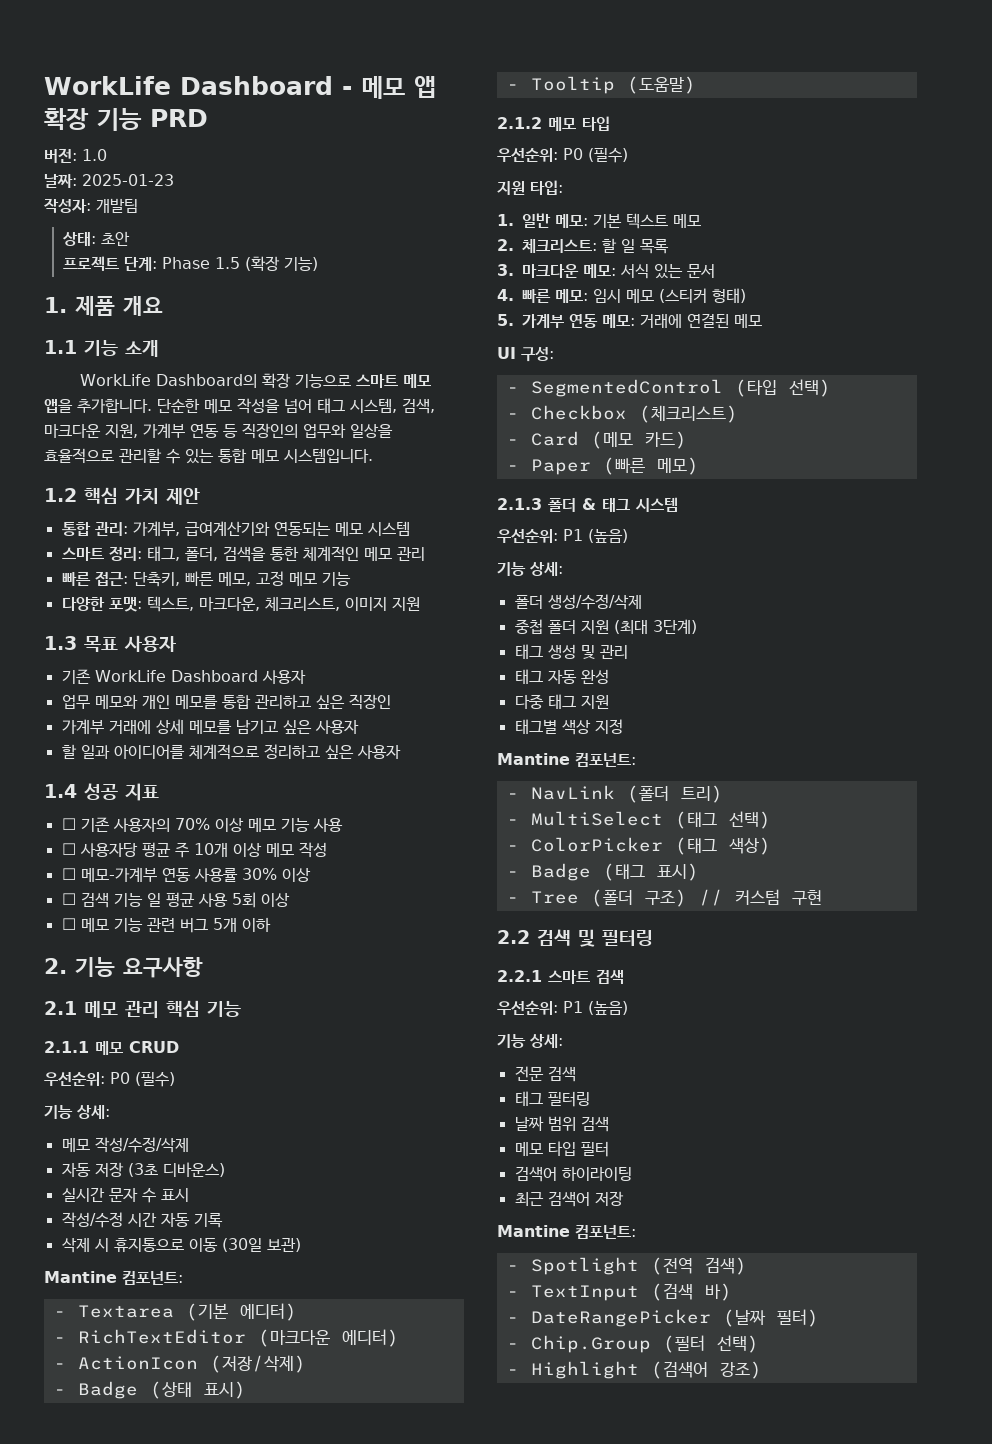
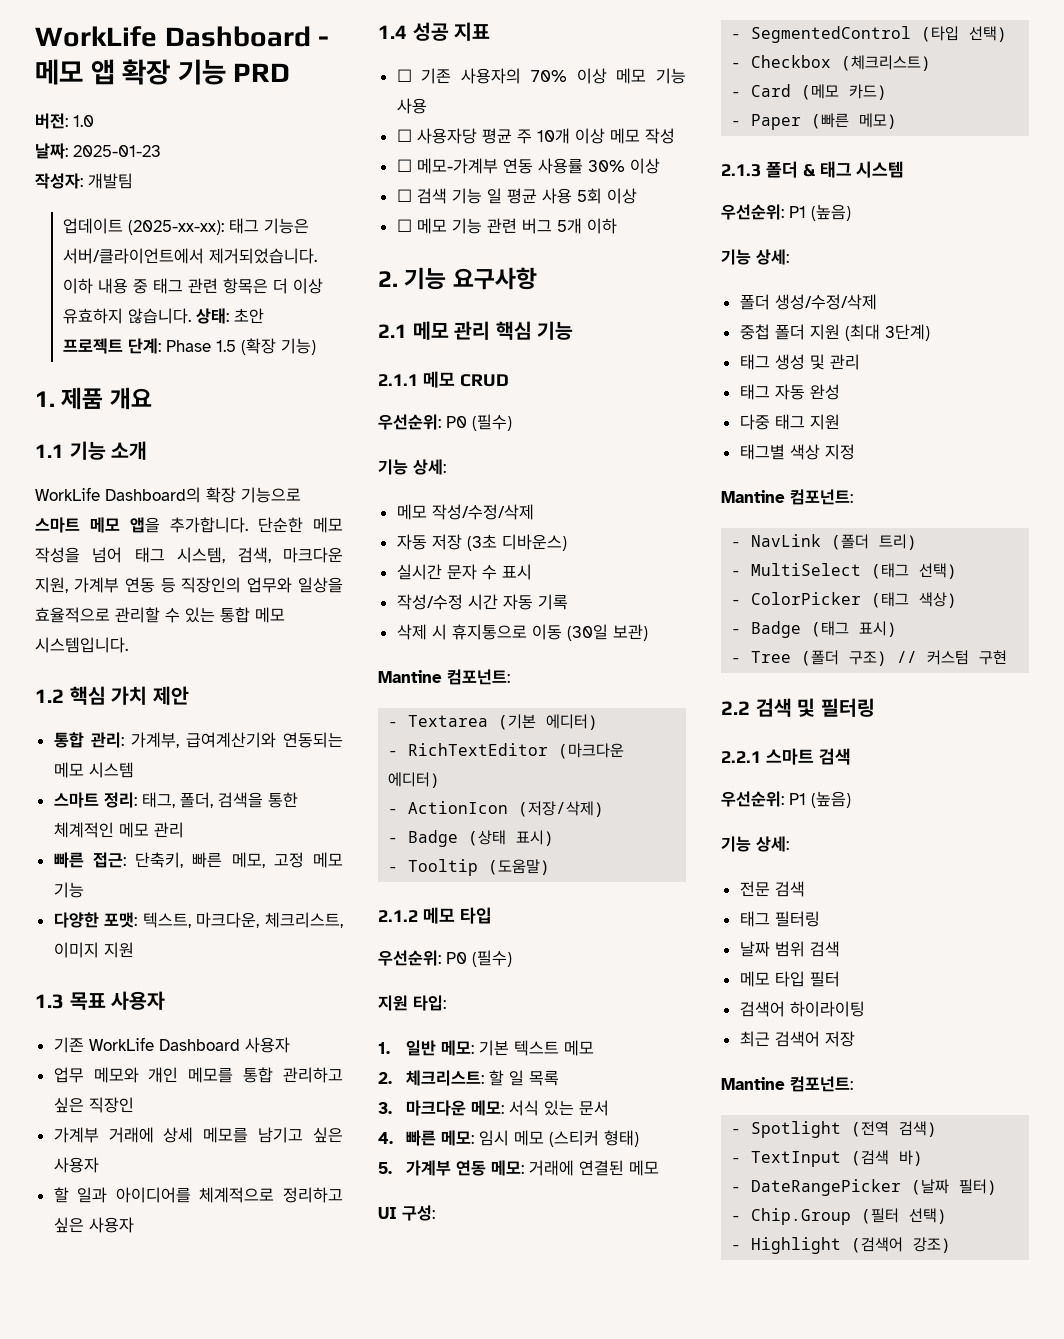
(138, 205) none -> [62,218,309,235] [62,248,317,264] [62,278,323,294] [62,308,191,324] 업데이트 (2025-xx-xx): 태그 기능은 서버/클라이언트에서 제거되었습니다. 이하 내용 중 태그 관련 항목은 더 이상 유효하지 않습니다.

